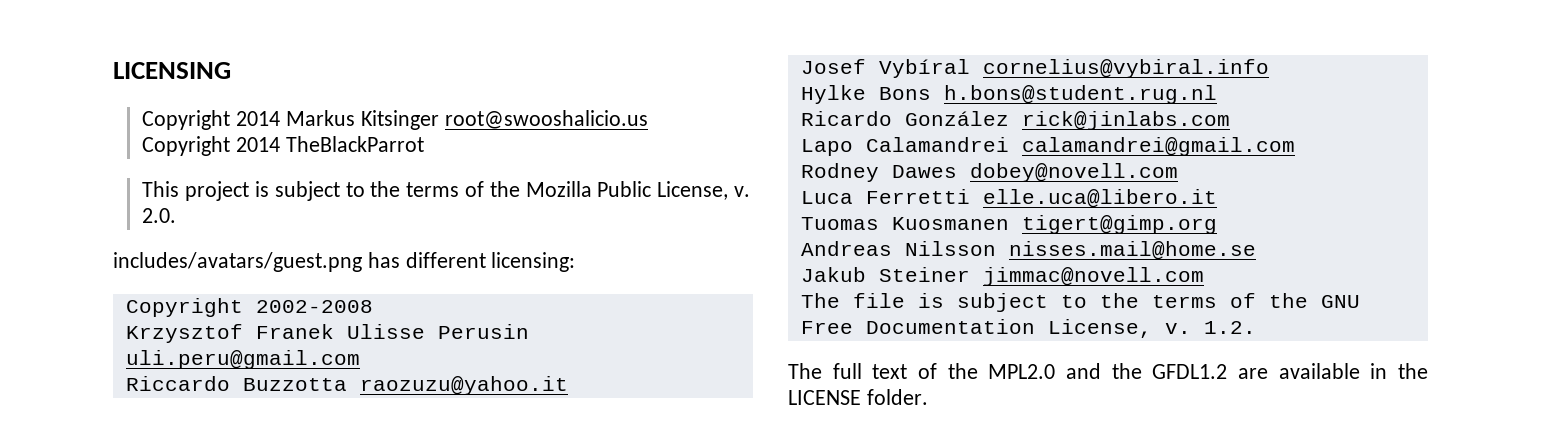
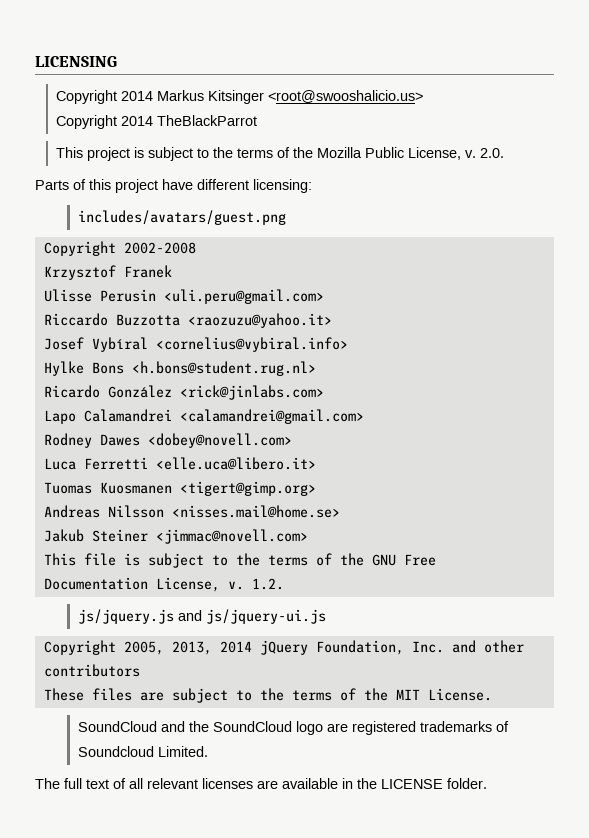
[444,110,648,129] root@swooshalicio.us -> [268,90,424,103] <root@swooshalicio.us>
[113,252,400,272] includes/avatars/guest.png has -> [35,179,193,193] Parts of this project have
(576, 262) none -> [77,210,286,225] // includes/avatars/guest.png
(334, 331) none -> (172, 271) //
[125,350,360,369] uli.peru@gmail.com -> [163,289,324,304] <uli.peru@gmail.com>
[359,376,568,395] raozuzu@yahoo.it -> [187,313,332,328] <raozuzu@yahoo.it>
[982,59,1269,78] cornelius@vybiral.info -> [155,337,348,352] <cornelius@vybiral.info>
[943,85,1217,104] h.bons@student.rug.nl -> [131,361,316,376] <h.bons@student.rug.nl>
[1021,111,1230,130] rick@jinlabs.com -> [179,385,324,400] <rick@jinlabs.com>
[1021,137,1295,156] calamandrei@gmail.com -> [179,409,364,424] <calamandrei@gmail.com>
[969,163,1178,182] dobey@novell.com -> [147,433,292,448] <dobey@novell.com>
[982,189,1217,208] elle.uca@libero.it -> [155,457,316,470] <elle.uca@libero.it>
[1021,215,1217,234] tigert@gimp.org -> [179,481,316,496] <tigert@gimp.org>
[1008,241,1256,260] nisses.mail@home.se -> [171,505,340,518] <nisses.mail@home.se>
[982,267,1204,286] [800,293,840,308] jimmac@novell.com // The -> [155,529,308,544] [43,553,76,566] <jimmac@novell.com> // This
(1256, 327) none -> [77,609,326,624] [43,640,524,655] [43,664,140,677] [43,688,492,703] [77,721,509,735] [77,746,208,757] // js/jquery.js and js/jquery-ui.js // Copyright 2005, 2013, 2014 jQuery Foundation, Inc. and other contributors // These files are subject to the terms of the MIT License. // SoundCloud and the SoundCloud logo are registered trademarks of Soundcloud Limited.
[947,363,1228,379] the MPL2.0 and the GFDL1.2 -> [129,778,253,789] all relevant licenses

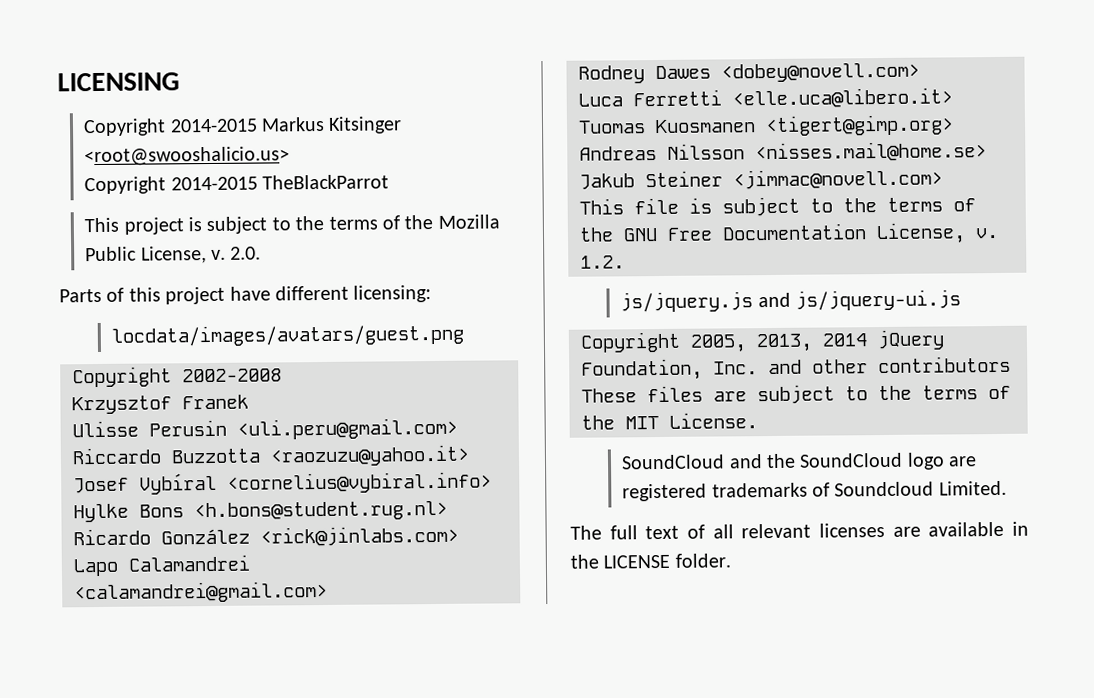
[121,91,154,101] 2014 -> [169,118,258,133] 2014-2015
[121,116,154,126] 2014 -> [170,176,258,191] 2014-2015
[77,210,286,225] includes/avatars/guest.png -> [111,323,465,347] locdata/images/avatars/guest.png

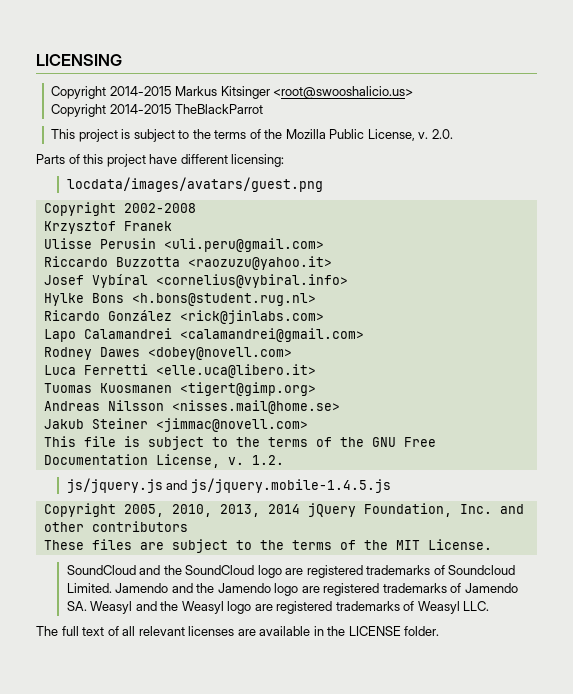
[795,289,962,311] js/jquery-ui.js -> [190,478,391,493] js/jquery.mobile-1.4.5.js
(747, 343) none -> [171,504,212,517] 2010,
(1007, 488) none -> [115,583,518,596] [66,601,490,614] Jamendo and the Jamendo logo are registered trademarks of Jamendo SA. Weasyl and the Weasyl logo are registered trademarks of Weasyl LLC.

